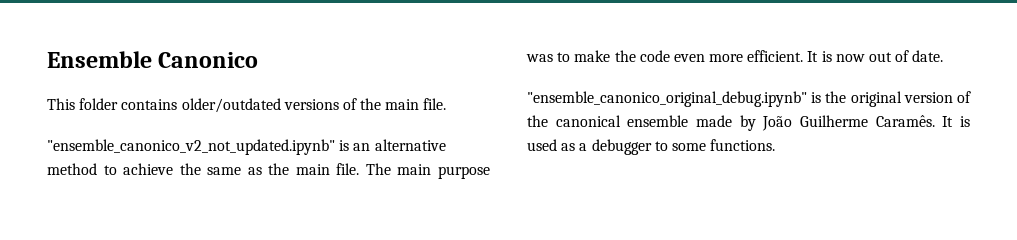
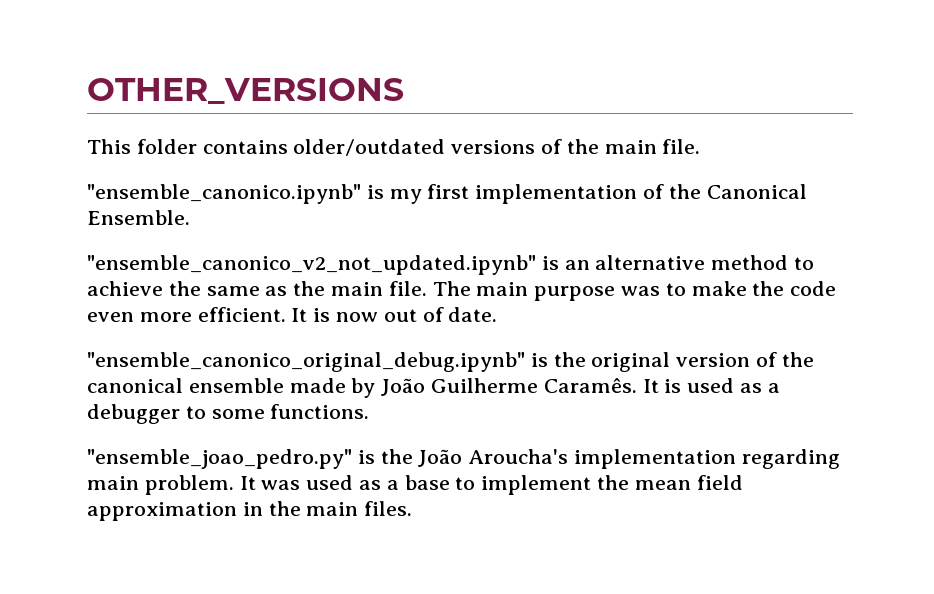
[47,51,259,68] Ensemble Canonico -> [87,78,404,104] OTHER_VERSIONS
(447, 104) none -> [87,184,807,204] [87,210,190,225] // "ensemble_canonico.ipynb" is my first implementation of the Canonical Ensemble.
(776, 145) none -> [87,449,840,469] [87,475,743,495] [87,501,413,521] // "ensemble_joao_pedro.py" is the João Aroucha's implementation regarding main problem. It was used as a base to implement the mean field approximation in the main files.

